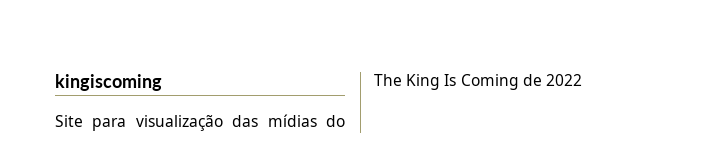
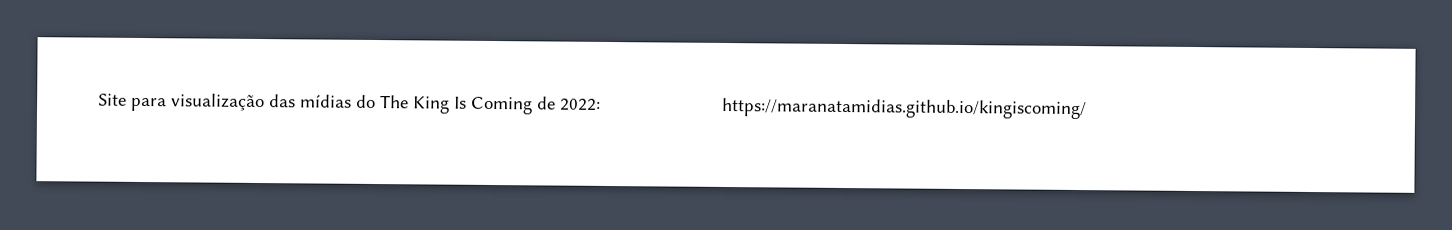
[55,74,162,91] kingiscoming // -> (98, 99) none
[545,74,582,86] 2022 -> [560,97,1087,120] 2022: https://maranatamidias.github.io/kingiscoming/

